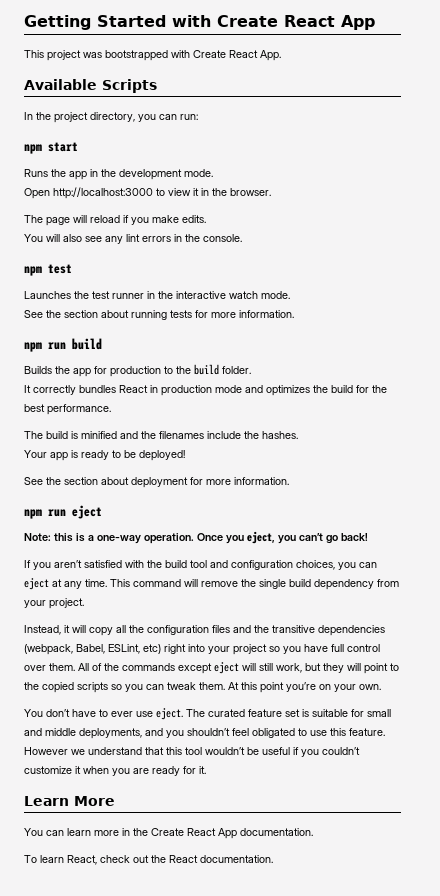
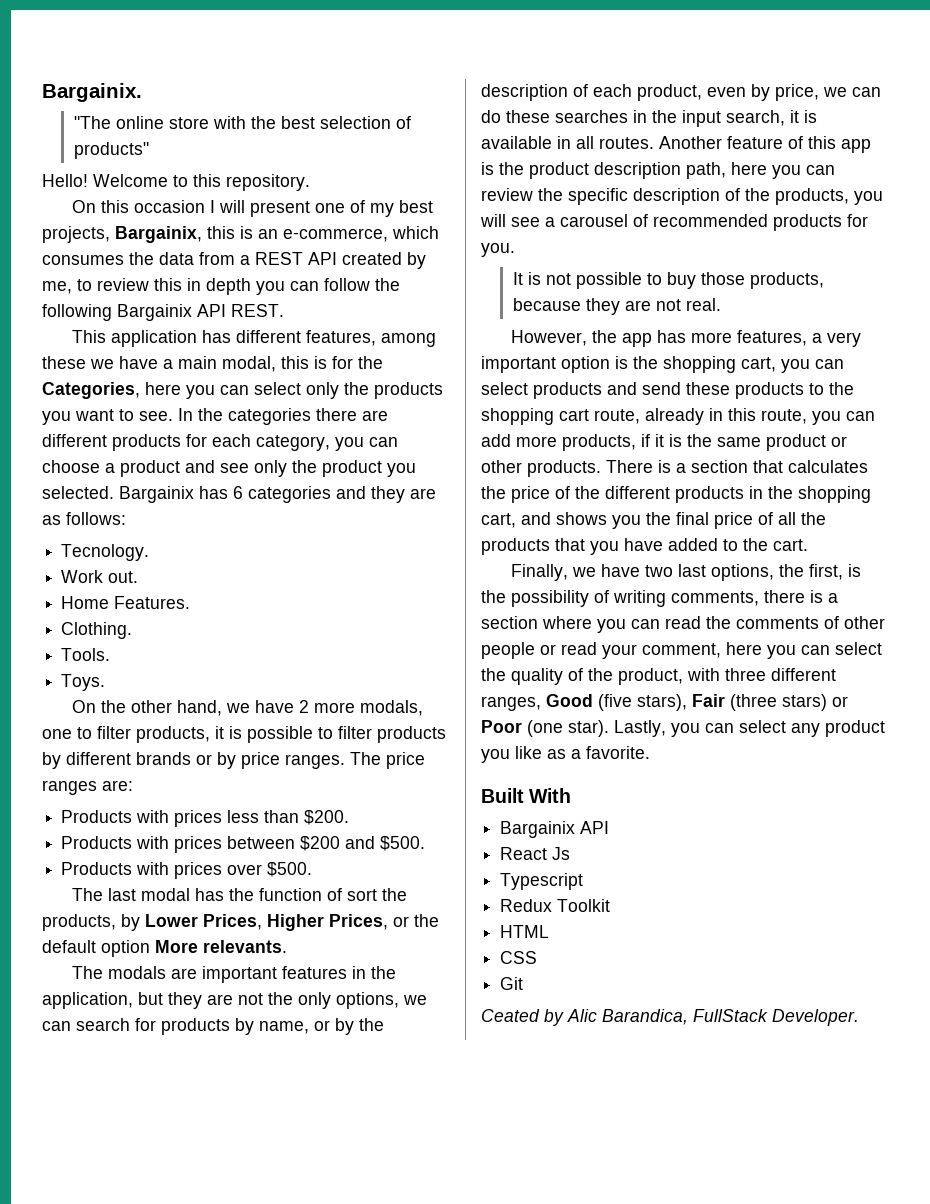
[24,15,375,30] [24,50,281,61] [24,79,157,93] [24,112,198,123] [24,142,78,154] [24,169,213,180] [24,187,271,199] [24,215,206,226] [24,234,242,244] [24,264,72,276] [24,291,290,299] [24,310,294,320] [24,338,102,352] [24,364,251,377] [24,385,387,396] [24,404,111,415] [24,431,298,439] [24,450,185,461] [24,477,289,488] [24,505,102,519] [24,531,368,544] [24,560,377,570] [24,578,399,590] [24,598,84,609] [24,625,385,636] [24,644,380,655] [24,662,399,674] [24,682,381,693] [24,708,391,720] [24,728,385,739] [24,747,360,757] [24,766,206,776] [24,796,115,806] [24,828,313,839] [24,855,273,865] Getting Started with Create React App // This project was bootstrapped with Create React App. // Available Scripts // In the project directory, you can run: // npm start // Runs the app in the development mode. // Open http://localhost:3000 to view it in the browser. // The page will reload if you make edits. // You will also see any lint errors in the console. // npm test // Launches the test runner in the interactive watch mode. // See the section about running tests for more information. // npm run build // Builds the app for production to the build folder. // It correctly bundles React in production mode and optimizes the build for the best performance. // The build is minified and the filenames include the hashes. // Your app is ready to be deployed! // See the section about deployment for more information. // npm run eject // Note: this is a one-way operation. Once you eject, you can’t go back! // If you aren’t satisfied with the build tool and configuration choices, you can eject at any time. This command will remove the single build dependency from your project. // Instead, it will copy all the configuration files and the transitive dependencies (webpack, Babel, ESLint, etc) right into your project so you have full control over them. All of the commands except eject will still work, but they will point to the copied scripts so you can tweak them. At this point you’re on your own. // You don’t have to ever use eject. The curated feature set is suitable for small and middle deployments, and you shouldn’t feel obligated to use this feature. However we understand that this tool wouldn’t be useful if you couldn’t customize it when you are ready for it. // Learn More // You can learn more in the Create React App documentation. // To learn React, check out the React documentation. -> [42,83,142,102] [73,116,411,129] [73,142,149,159] [42,174,310,191] [72,200,434,217] [42,226,439,243] [42,252,426,269] [42,278,400,295] [42,304,284,321] [72,330,437,347] [42,356,383,372] [42,382,443,399] [42,408,388,425] [42,434,398,451] [42,460,416,477] [42,486,436,503] [42,512,126,525] [61,544,150,561] [61,570,139,583] [61,596,191,609] [61,622,133,639] [61,648,111,661] [61,674,106,691] [72,700,424,716] [42,726,446,743] [42,752,425,769] [42,780,133,795] [61,810,350,827] [61,836,426,853] [61,862,313,879] [72,888,408,901] [42,914,439,931] [42,940,287,957] [72,966,397,983] [42,992,427,1009] [42,1018,384,1035] [481,84,881,101] [481,110,817,127] [481,136,871,153] [481,162,835,179] [481,188,883,205] [480,214,868,231] [481,243,515,257] [512,272,824,289] [512,298,721,315] [511,330,862,347] [481,356,844,373] [481,382,854,399] [481,408,875,425] [481,434,847,451] [481,460,868,477] [481,486,871,503] [481,512,826,529] [481,538,808,555] [511,564,862,581] [481,590,838,607] [481,616,885,633] [481,642,882,659] [481,668,836,685] [481,694,848,711] [481,720,885,737] [481,746,650,763] [481,788,572,803] [500,821,610,838] [500,847,571,860] [500,873,584,890] [500,899,611,912] [500,925,550,938] [500,951,538,964] [500,977,524,990] [481,1009,859,1026] Bargainix. // "The online store with the best selection of products" // Hello! Welcome to this repository. // On this occasion I will present one of my best projects, Bargainix, this is an e-commerce, which consumes the data from a REST API created by me, to review this in depth you can follow the following Bargainix API REST. // This application has different features, among these we have a main modal, this is for the Categories, here you can select only the products you want to see. In the categories there are different products for each category, you can choose a product and see only the product you selected. Bargainix has 6 categories and they are as follows: // Tecnology. // Work out. // Home Features. // Clothing. // Tools. // Toys. // On the other hand, we have 2 more modals, one to filter products, it is possible to filter products by different brands or by price ranges. The price ranges are: // Products with prices less than $200. // Products with prices between $200 and $500. // Products with prices over $500. // The last modal has the function of sort the products, by Lower Prices, Higher Prices, or the default option More relevants. // The modals are important features in the application, but they are not the only options, we can search for products by name, or by the description of each product, even by price, we can do these searches in the input search, it is available in all routes. Another feature of this app is the product description path, here you can review the specific description of the products, you will see a carousel of recommended products for you. // It is not possible to buy those products, because they are not real. // However, the app has more features, a very important option is the shopping cart, you can select products and send these products to the shopping cart route, already in this route, you can add more products, if it is the same product or other products. There is a section that calculates the price of the different products in the shopping cart, and shows you the final price of all the products that you have added to the cart. // Finally, we have two last options, the first, is the possibility of writing comments, there is a section where you can read the comments of other people or read your comment, here you can select the quality of the product, with three different ranges, Good (five stars), Fair (three stars) or Poor (one star). Lastly, you can select any product you like as a favorite. // Built With // Bargainix API // React Js // Typescript // Redux Toolkit // HTML // CSS // Git // Ceated by Alic Barandica, FullStack Developer.

